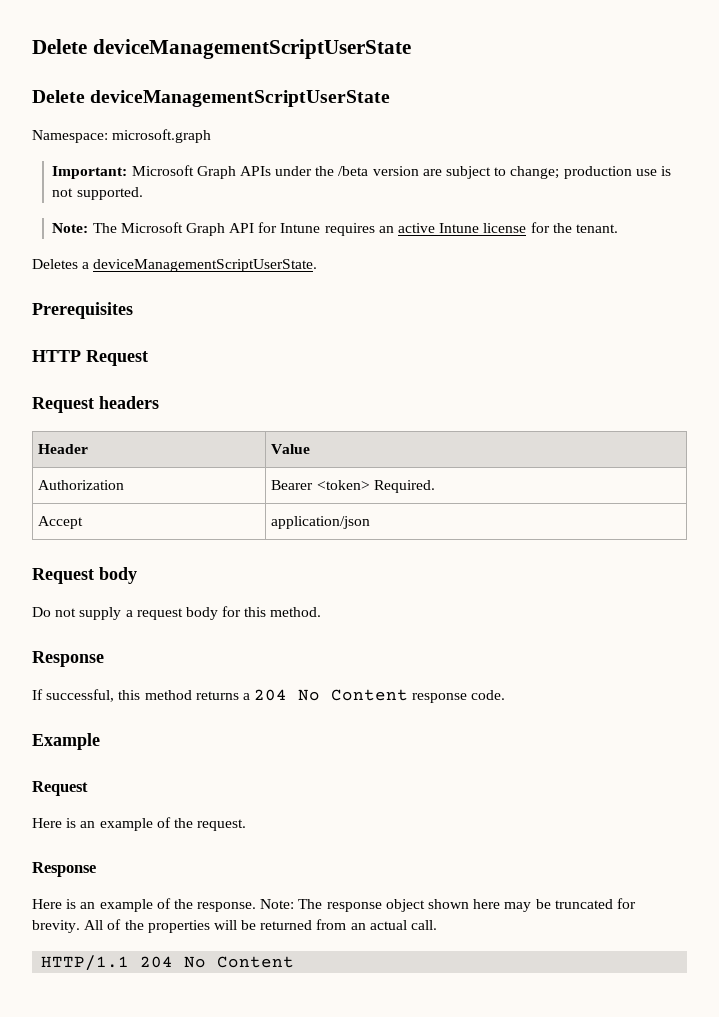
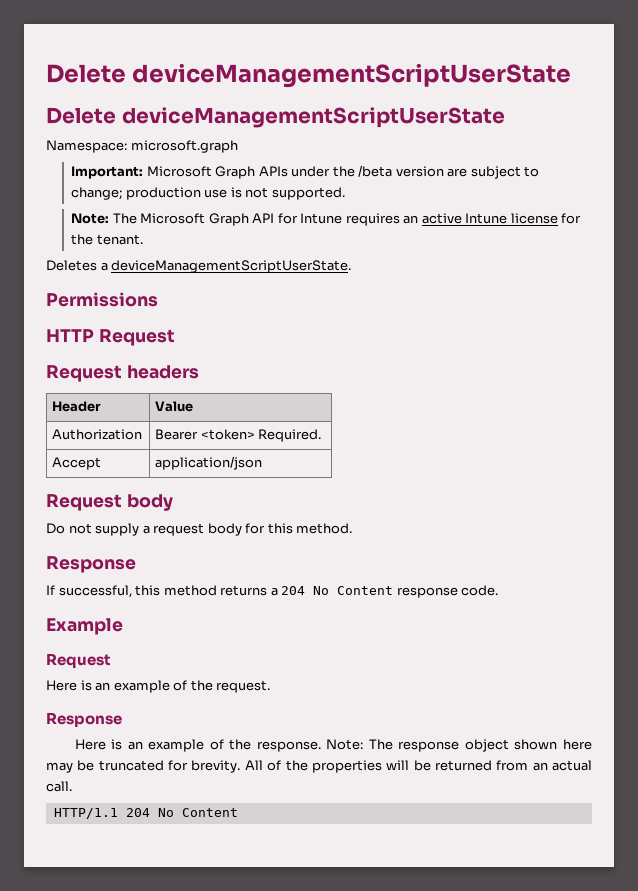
[32,302,133,319] Prerequisites -> [46,292,158,307] Permissions

